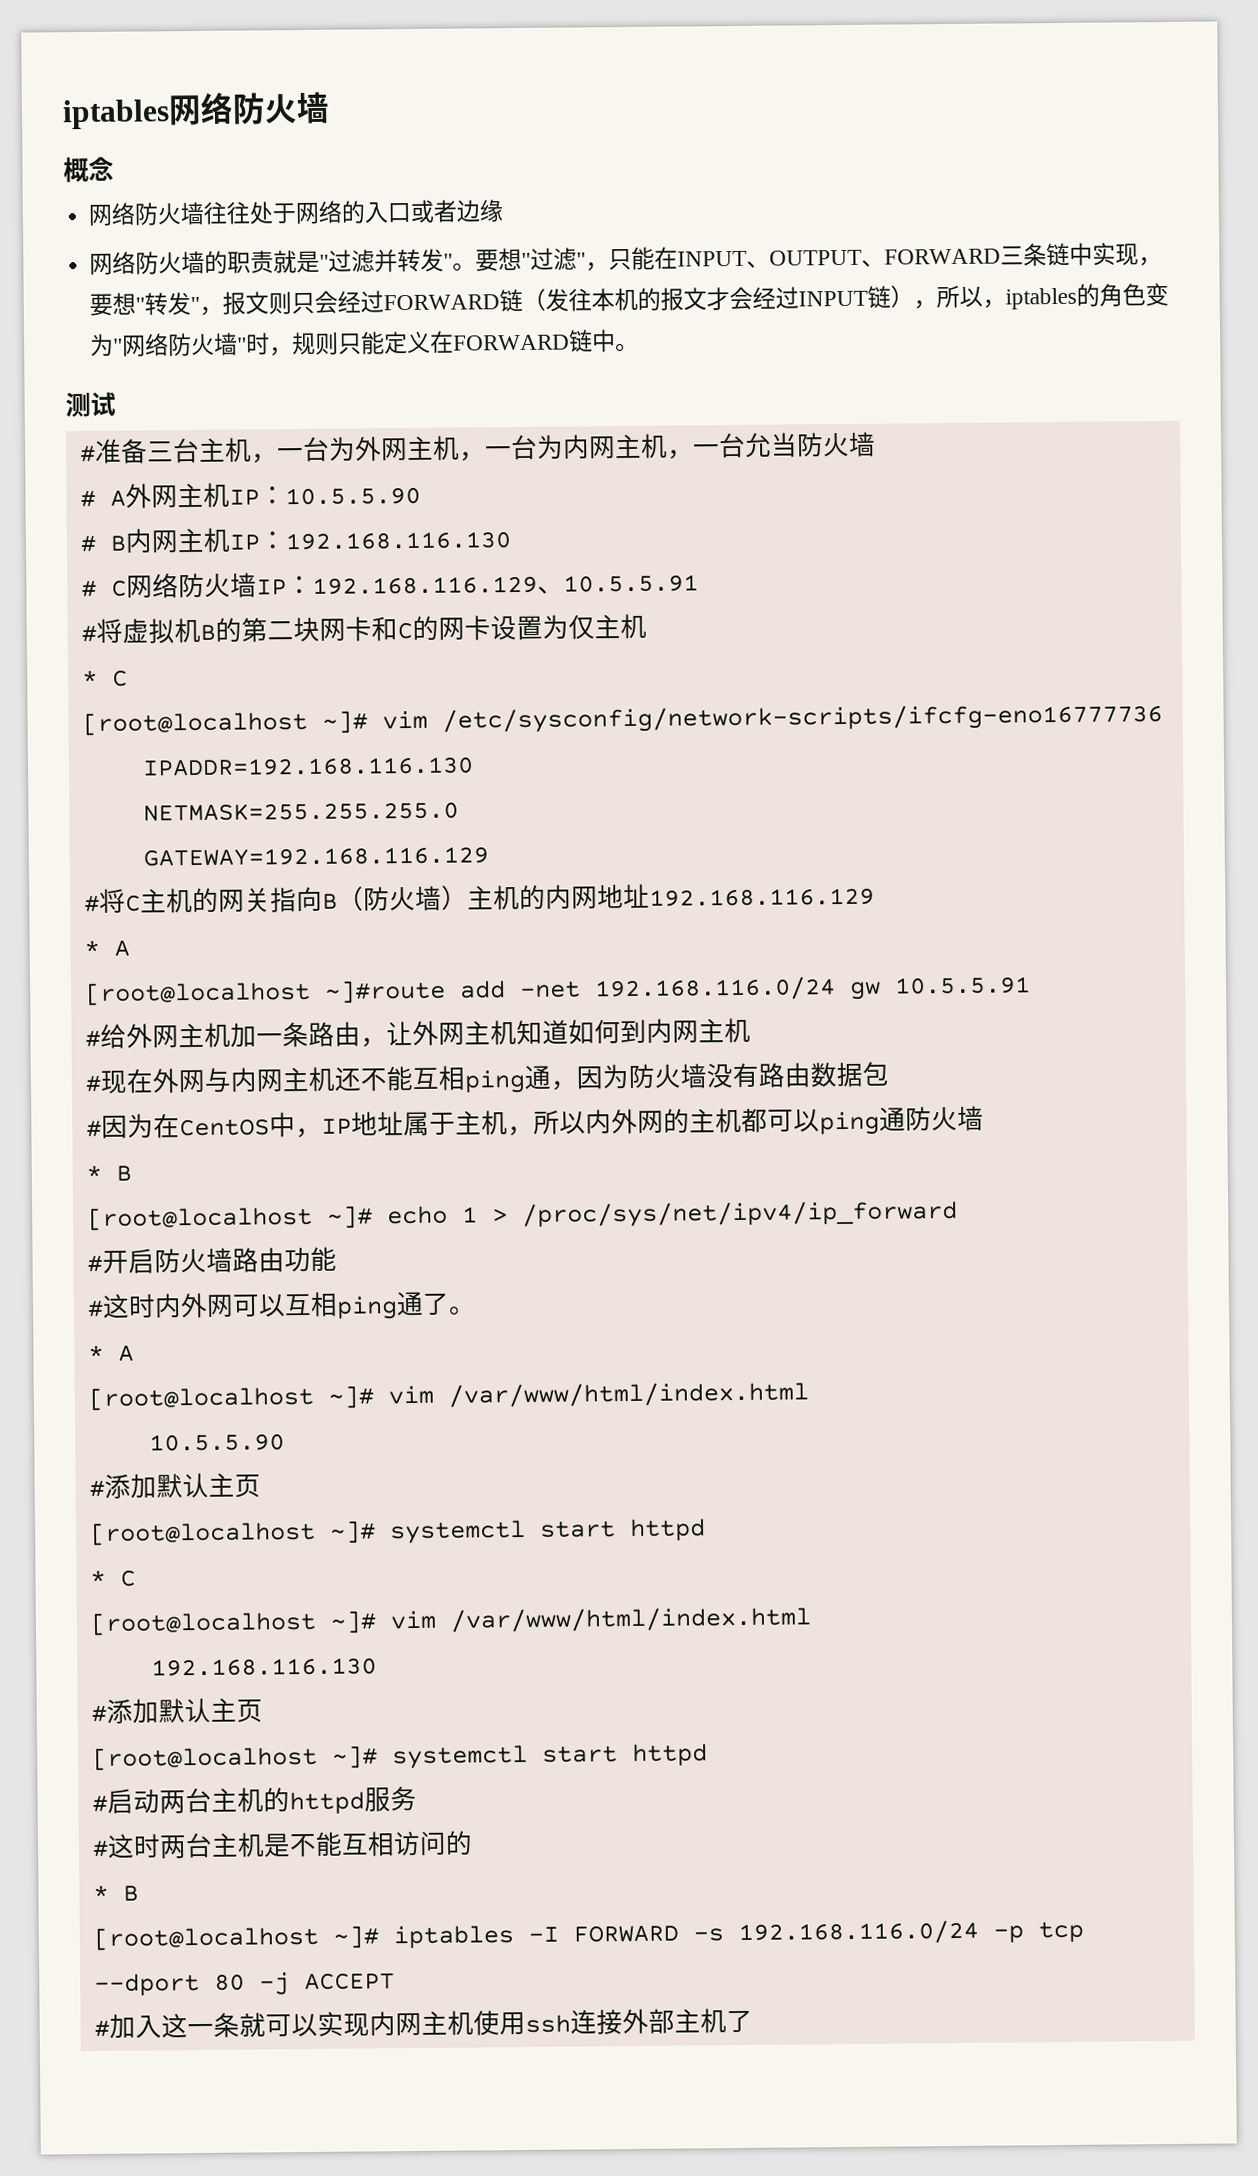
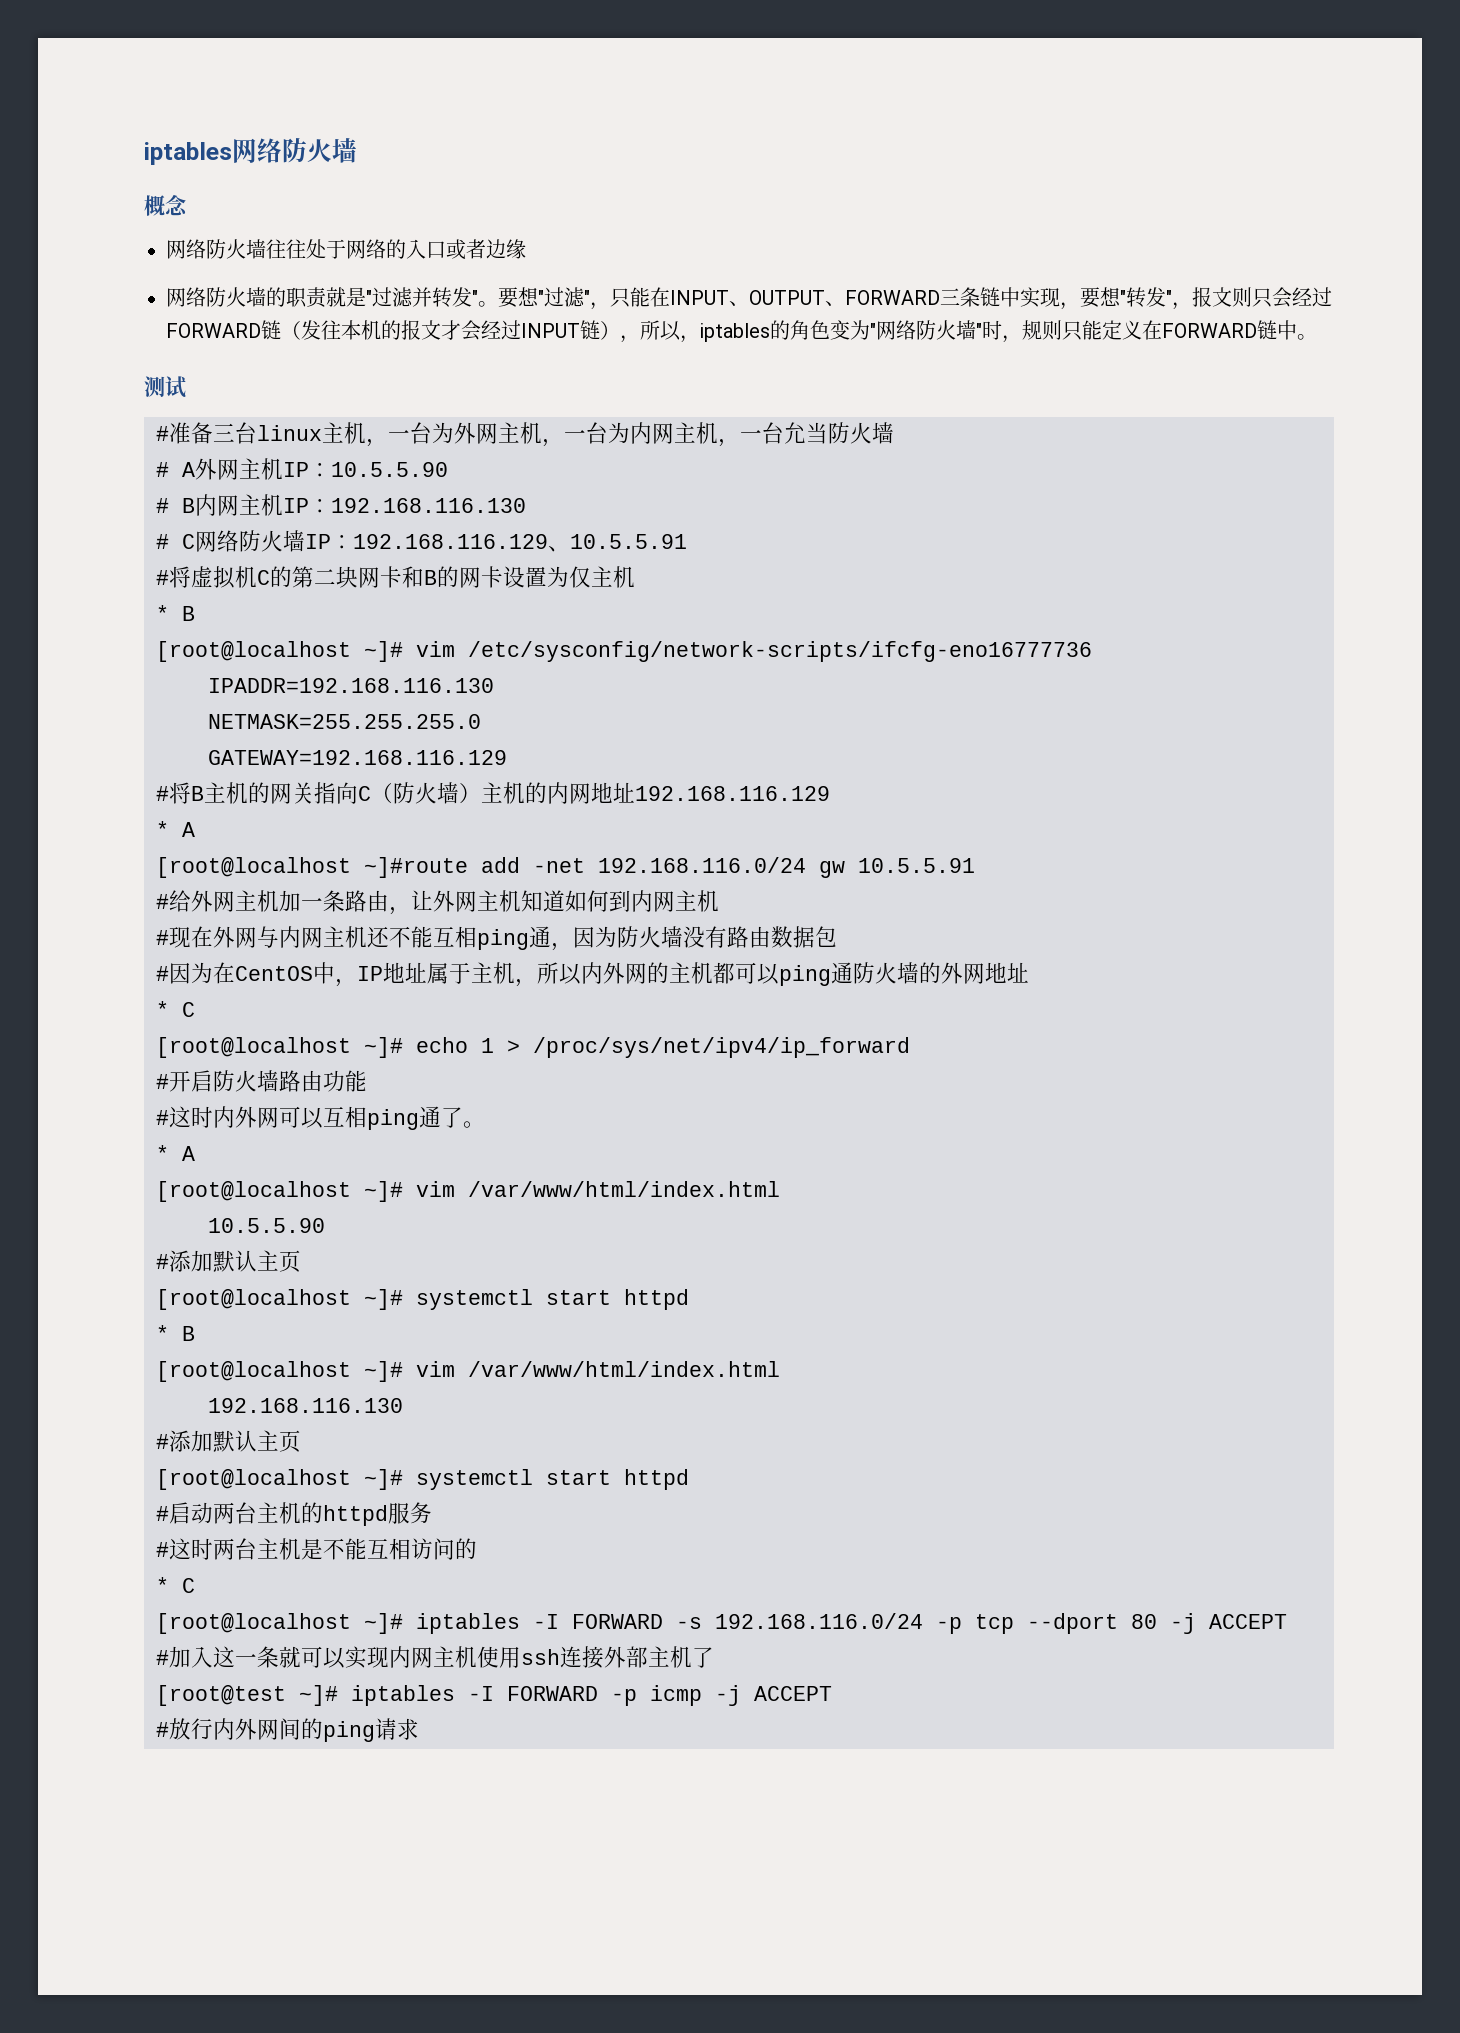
(200, 450) none -> [257,425,322,441] linux
[199,624,216,640] B -> [257,570,270,585] C
[396,621,413,640] C -> [424,570,437,585] B
[111,669,128,687] C -> [182,606,195,621] B
[124,894,141,912] C -> [191,786,204,801] B
[321,893,338,909] B -> [358,786,371,801] C
[85,1164,132,1182] // * B -> [919,962,1029,984] [156,1001,195,1017] 的外网地址 // * C
[119,1569,136,1587] C -> [182,1326,195,1341] B
[122,1885,139,1901] B -> [182,1578,195,1593] C
(753, 2021) none -> [156,1685,832,1706] [156,1718,419,1742] // [root@test ~]# iptables -I FORWARD -p icmp -j ACCEPT // #放行内外网间的ping请求

